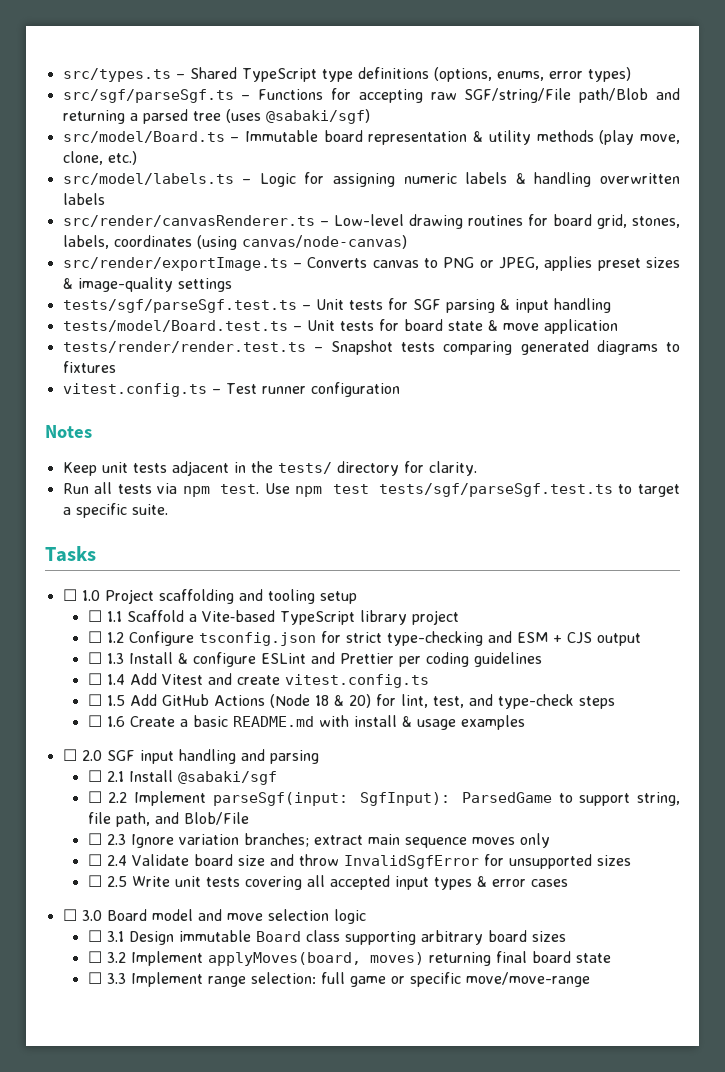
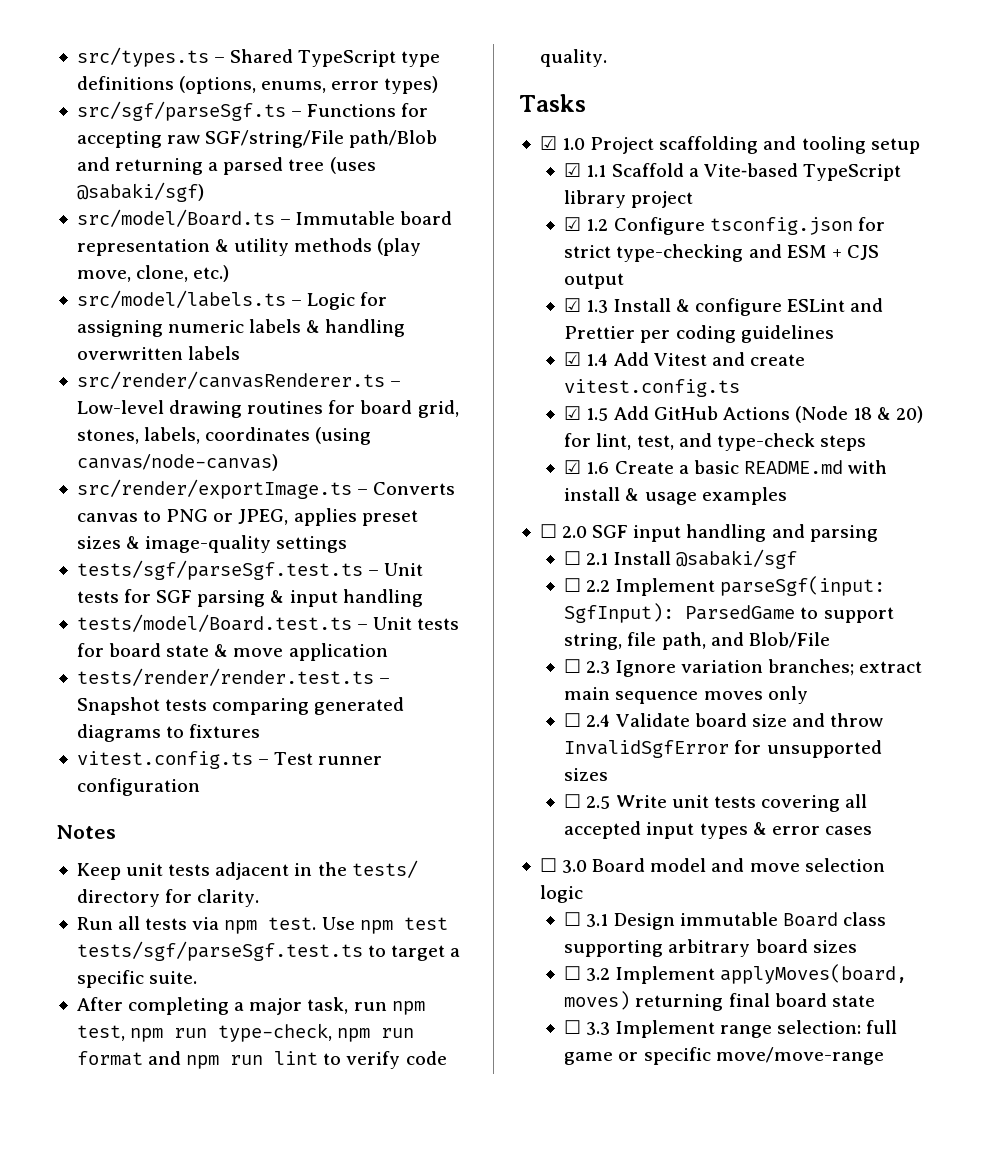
(168, 509) none -> [76,997,425,1015] [76,1023,415,1042] [76,1051,447,1069] [539,49,607,67] // After completing a major task, run npm test, npm run type-check, npm run format and npm run lint to verify code quality.
[62,589,77,601] ☐ -> [539,136,557,150] ☑
[87,610,102,622] ☐ -> [564,163,582,177] ☑
[87,631,102,643] ☐ -> [564,217,582,231] ☑
[87,652,102,664] ☐ -> [564,298,582,312] ☑
[87,673,102,685] ☐ -> [564,352,582,366] ☑
[87,694,102,706] ☐ -> [564,406,582,420] ☑
[87,715,102,727] ☐ -> [564,460,582,474] ☑

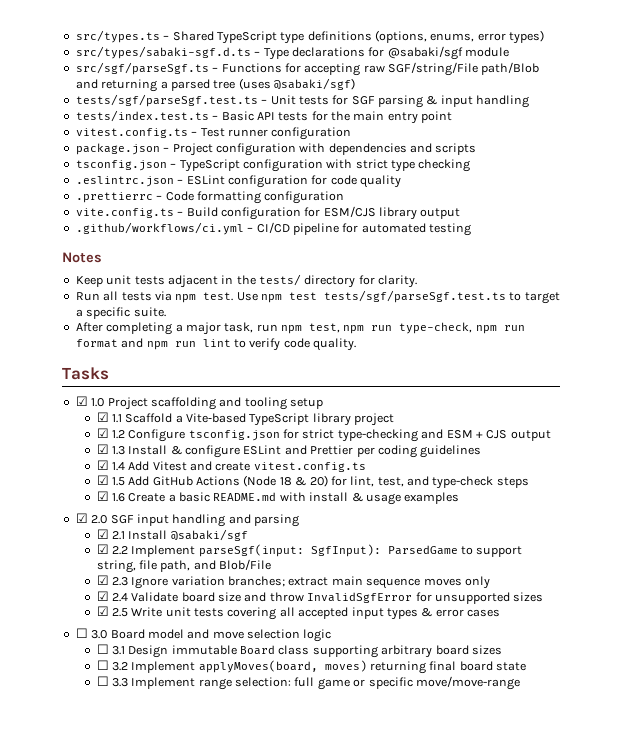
(439, 85) none -> [75,46,509,60] // src/types/sabaki-sgf.d.ts – Type declarations for @sabaki/sgf module
[76,209,453,227] [76,238,422,256] [76,265,230,282] [76,290,388,310] [76,319,406,337] [76,346,241,360] [76,371,402,389] [76,400,459,418] [76,427,372,445] [76,454,278,471] [76,479,456,499] [76,508,418,526] [76,535,348,553] // src/model/Board.ts – Immutable board representation & utility methods (play move, clone, etc.) // src/model/labels.ts – Logic for assigning numeric labels & handling overwritten labels // src/render/canvasRenderer.ts – Low-level drawing routines for board grid, stones, labels, coordinates (using canvas/node-canvas) // src/render/exportImage.ts – Converts canvas to PNG or JPEG, applies preset sizes & image-quality settings -> (355, 84) none
[76,614,460,632] [76,643,388,661] [76,668,391,686] [76,697,405,715] [76,724,261,742] tests/model/Board.test.ts – Unit tests for board state & move application // tests/render/render.test.ts – Snapshot tests comparing generated diagrams to fixtures -> [75,110,453,124] tests/index.test.ts – Basic API tests for the main entry point
(200, 787) none -> [75,143,477,156] [75,159,471,172] [75,175,401,188] [75,191,345,204] [75,206,461,220] [75,222,471,236] // package.json – Project configuration with dependencies and scripts // tsconfig.json – TypeScript configuration with strict type checking // .eslintrc.json – ESLint configuration for code quality // .prettierrc – Code formatting configuration // vite.config.ts – Build configuration for ESM/CJS library output // .github/workflows/ci.yml – CI/CD pipeline for automated testing
[539,524,557,538] ☐ -> [75,513,88,523] ☑
[564,551,582,565] ☐ -> [96,529,109,539] ☑
[564,578,582,592] ☐ -> [96,544,109,554] ☑
[564,659,582,673] ☐ -> [96,575,109,585] ☑
[564,713,582,727] ☐ -> [96,591,109,601] ☑
[564,794,582,808] ☐ -> [96,606,109,616] ☑

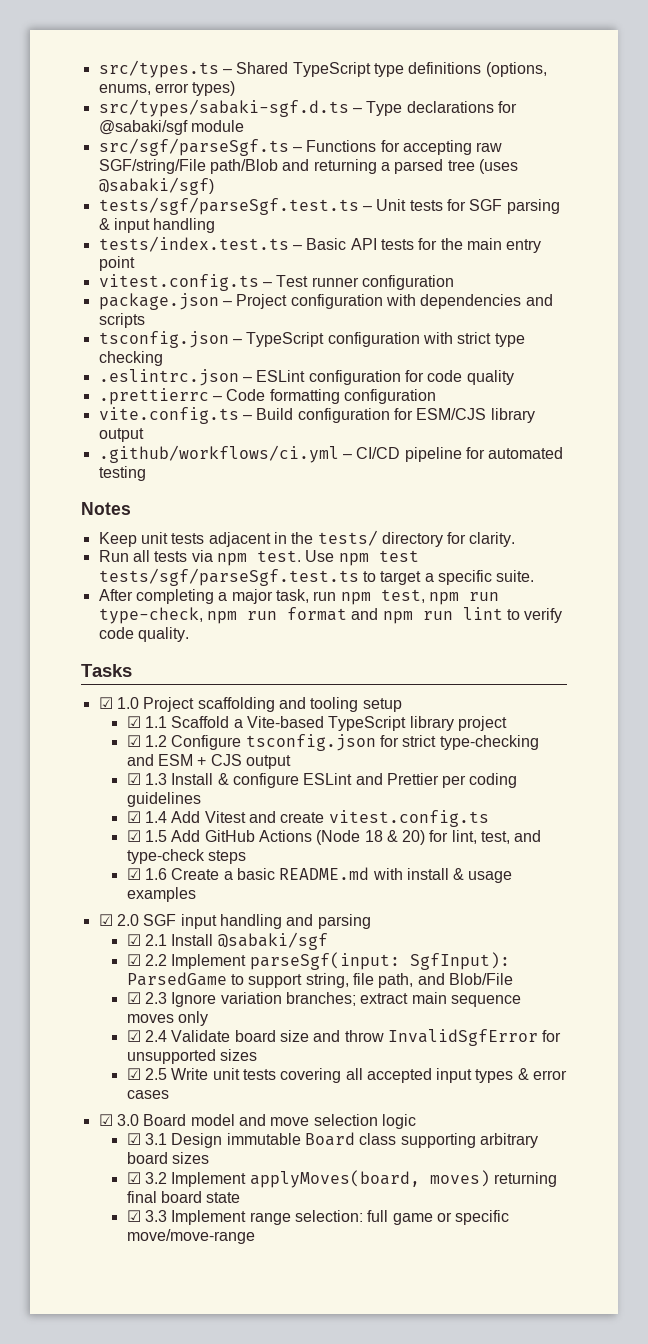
[75,628,88,638] ☐ -> [98,1114,113,1126] ☑
[96,644,109,654] ☐ -> [126,1133,141,1145] ☑
[96,660,109,670] ☐ -> [126,1172,141,1184] ☑
[96,676,109,686] ☐ -> [126,1210,141,1222] ☑

